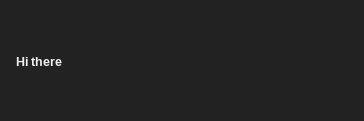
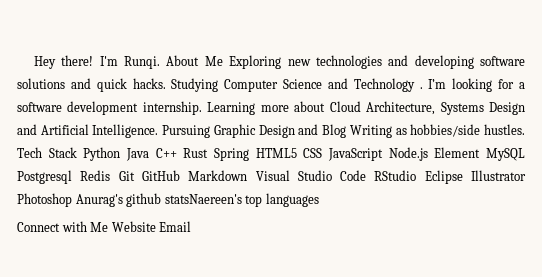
[16,57,63,66] Hi there -> [34,55,525,69] [17,78,526,92] [17,101,526,115] [17,124,526,138] [17,147,525,161] [17,170,527,184] [17,193,319,207] [17,221,192,232] Hey there! I'm Runqi. About Me Exploring new technologies and developing software solutions and quick hacks. Studying Computer Science and Technology . I’m looking for a software development internship. Learning more about Cloud Architecture, Systems Design and Artificial Intelligence. Pursuing Graphic Design and Blog Writing as hobbies/side hustles. Tech Stack Python Java C++ Rust Spring HTML5 CSS JavaScript Node.js Element MySQL Postgresql Redis Git GitHub Markdown Visual Studio Code RStudio Eclipse Illustrator Photoshop Anurag's github statsNaereen's top languages // Connect with Me Website Email

